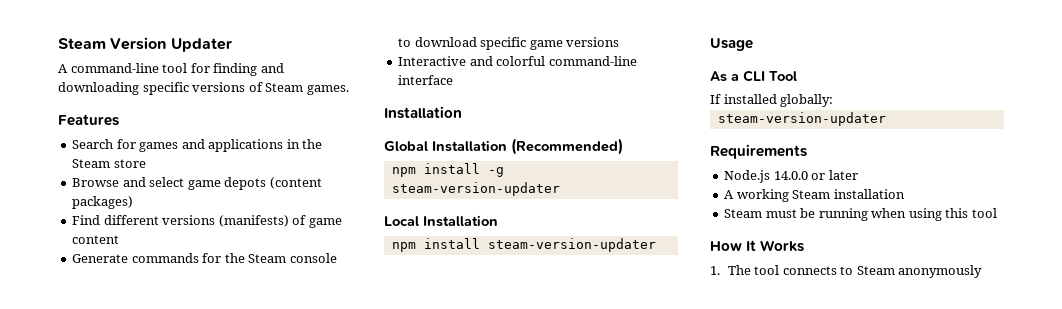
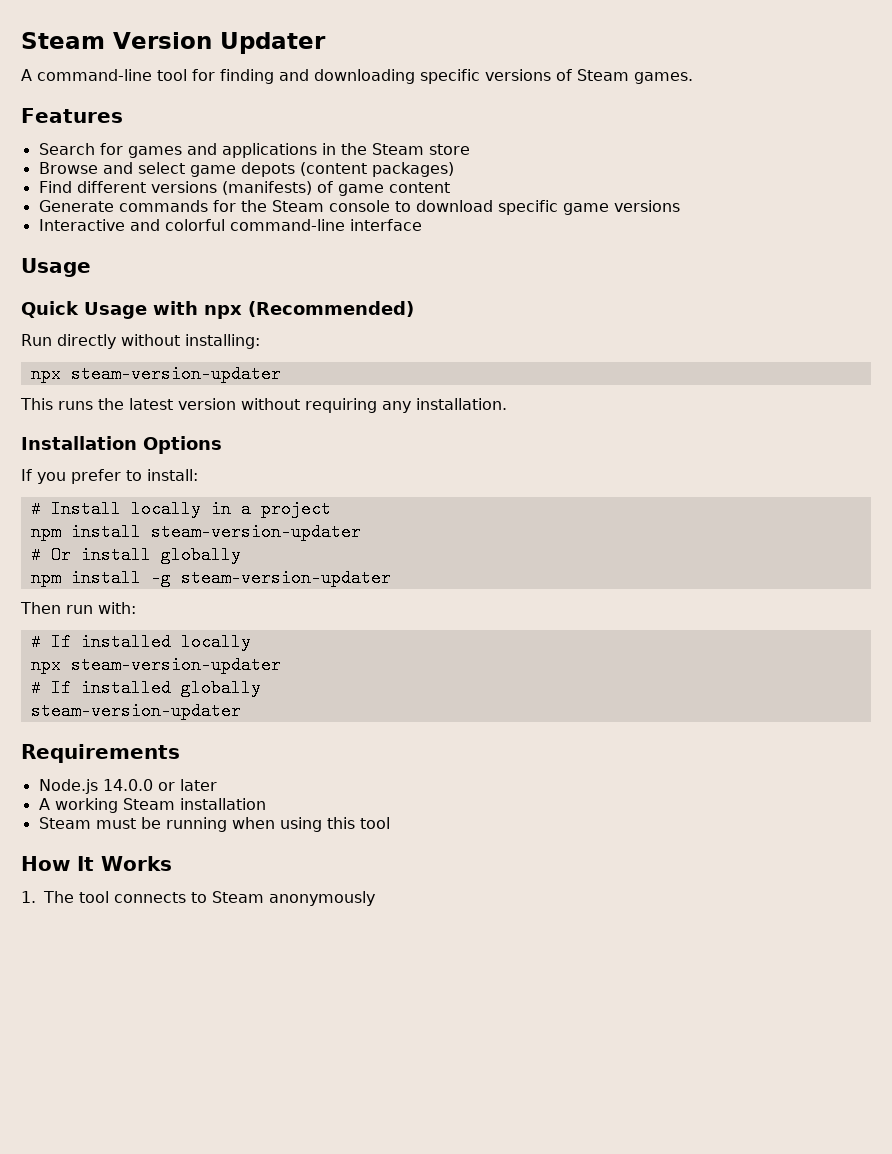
[384,106,462,119] [384,138,623,155] [391,163,504,177] [391,182,560,196] [384,215,498,227] [391,238,656,252] [710,38,753,51] [710,70,797,82] [710,94,834,107] Installation // Global Installation (Recommended) // npm install -g steam-version-updater // Local Installation // npm install steam-version-updater // Usage // As a CLI Tool // If installed globally: -> [21,258,91,277] [21,301,414,319] [21,334,260,349] [30,365,281,383] [20,398,507,413] [21,436,222,454] [21,469,198,484] [30,500,331,518] [30,523,361,541] [30,546,241,564] [30,569,391,587] [20,602,136,614] [30,633,251,651] [30,656,281,674] [30,679,261,697] Usage // Quick Usage with npx (Recommended) // Run directly without installing: // npx steam-version-updater // This runs the latest version without requiring any installation. // Installation Options // If you prefer to install: // # Install locally in a project // npm install steam-version-updater // # Or install globally // npm install -g steam-version-updater // Then run with: // # If installed locally // npx steam-version-updater // # If installed globally

